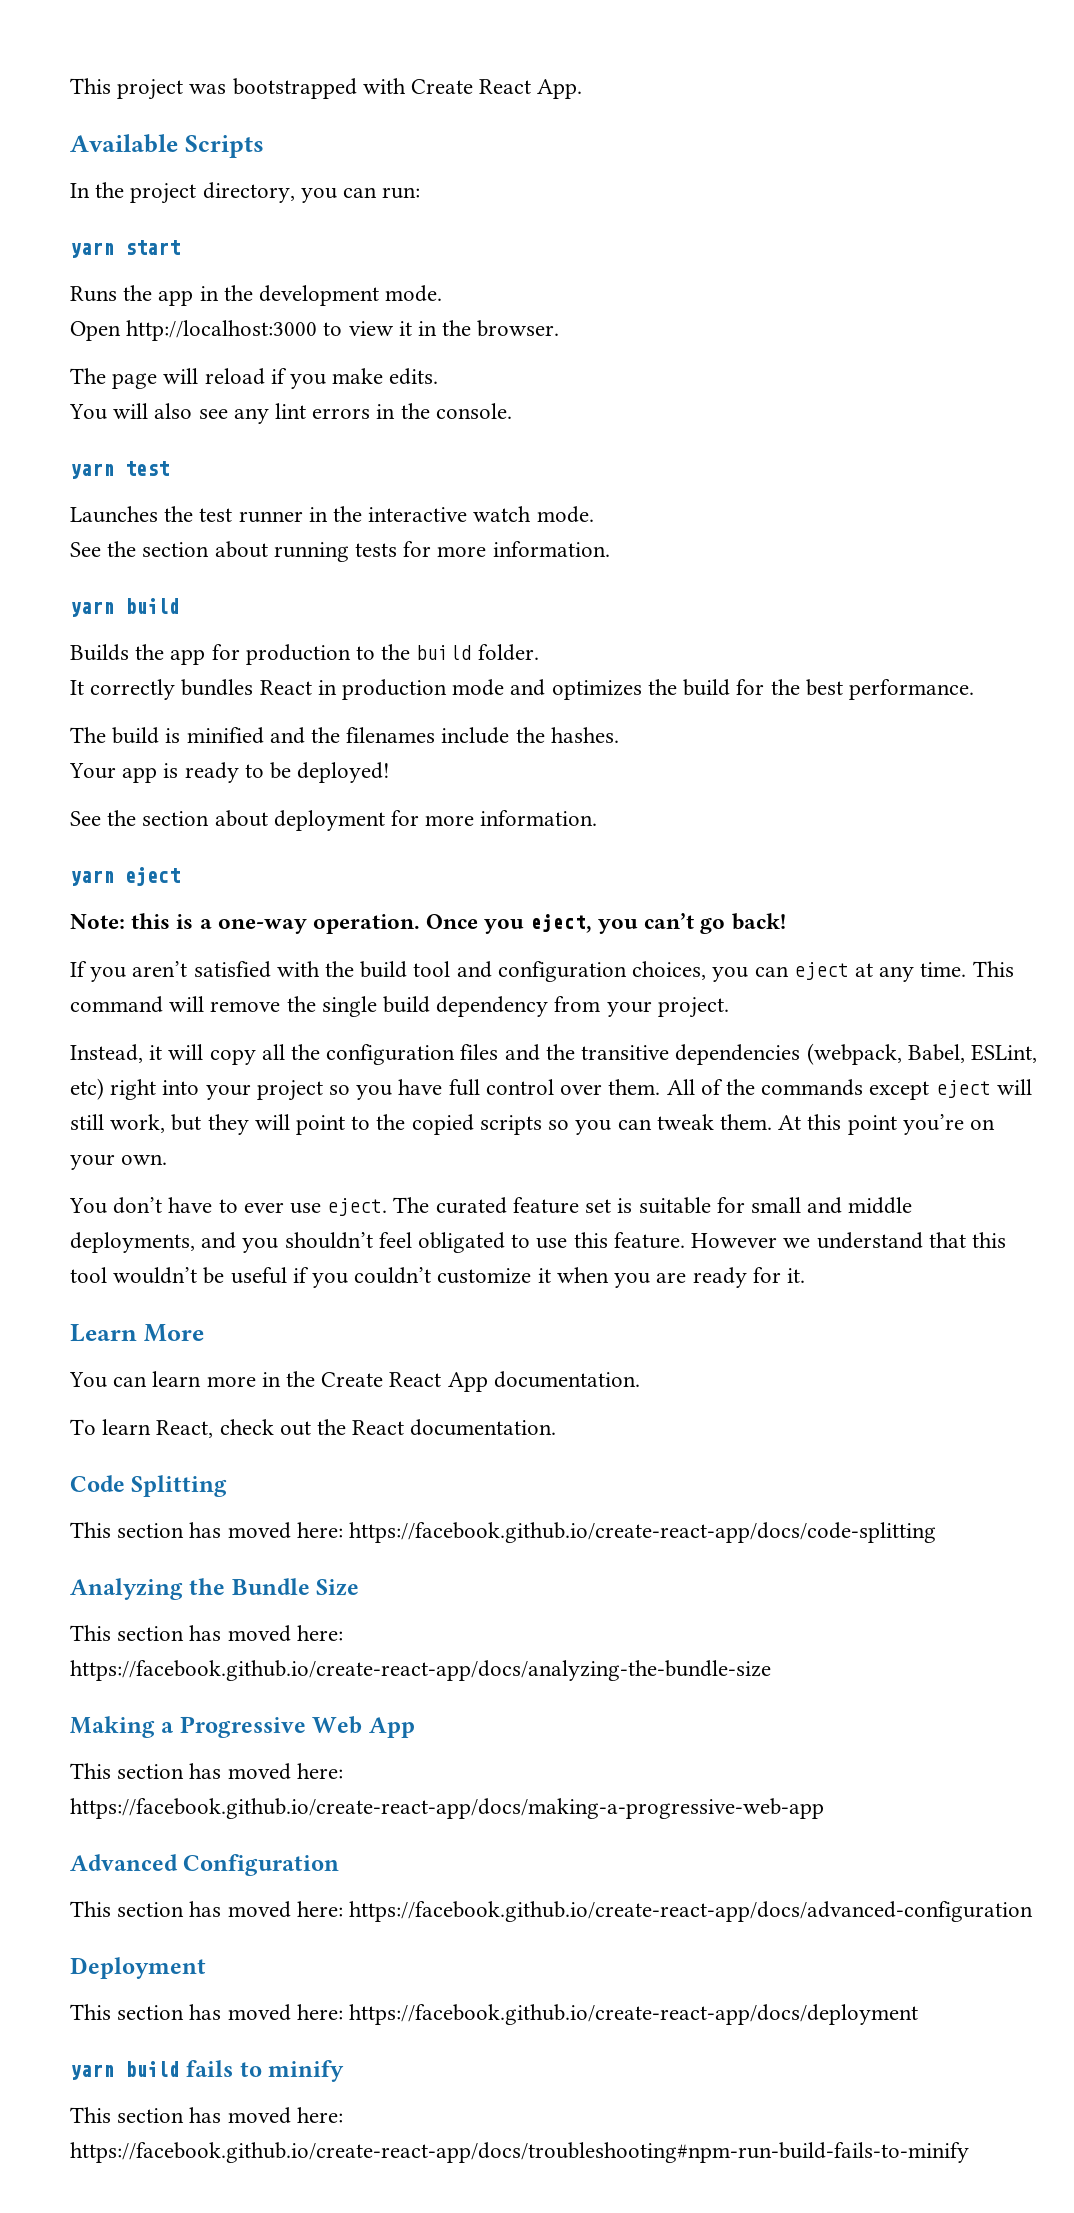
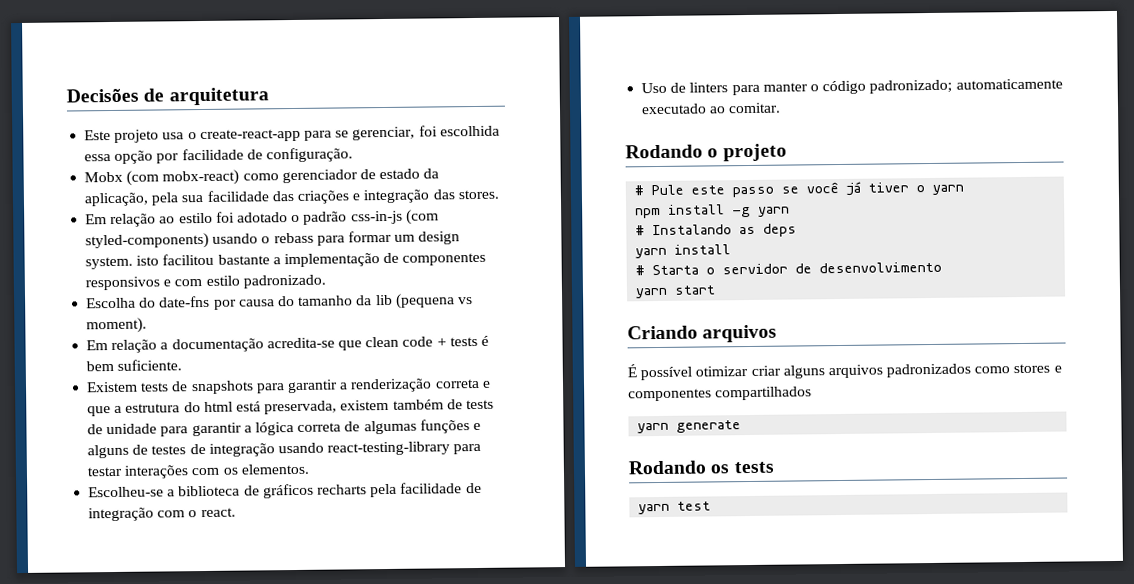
[70,78,583,100] [70,134,264,158] [70,182,421,204] [70,240,180,258] [70,285,443,306] [70,320,560,341] [70,368,439,389] [69,403,512,424] [70,461,169,479] [70,506,594,523] [70,541,610,562] [70,598,180,617] [70,644,539,665] [70,679,974,700] [70,727,619,744] [69,762,391,783] [70,810,598,831] [70,867,180,886] [70,913,786,934] [70,961,1014,982] [70,996,729,1018] [70,1043,1037,1065] [70,1078,1032,1101] [70,1114,995,1135] [70,1154,168,1170] [69,1197,913,1216] [70,1232,1006,1253] [70,1267,805,1288] [70,1324,204,1342] [69,1371,640,1392] [70,1419,557,1438] [70,1475,228,1497] [70,1522,937,1543] [70,1578,360,1600] [70,1625,343,1642] [70,1660,771,1681] [70,1716,415,1738] [70,1763,343,1780] [70,1798,824,1819] [70,1854,340,1876] [70,1901,1034,1922] [70,1957,206,1979] [70,2004,919,2025] [70,2060,345,2082] [70,2107,343,2124] [70,2142,969,2163] This project was bootstrapped with Create React App. // Available Scripts // In the project directory, you can run: // yarn start // Runs the app in the development mode. // Open http://localhost:3000 to view it in the browser. // The page will reload if you make edits. // You will also see any lint errors in the console. // yarn test // Launches the test runner in the interactive watch mode. // See the section about running tests for more information. // yarn build // Builds the app for production to the build folder. // It correctly bundles React in production mode and optimizes the build for the best performance. // The build is minified and the filenames include the hashes. // Your app is ready to be deployed! // See the section about deployment for more information. // yarn eject // Note: this is a one-way operation. Once you eject, you can’t go back! // If you aren’t satisfied with the build tool and configuration choices, you can eject at any time. This command will remove the single build dependency from your project. // Instead, it will copy all the configuration files and the transitive dependencies (webpack, Babel, ESLint, etc) right into your project so you have full control over them. All of the commands except eject will still work, but they will point to the copied scripts so you can tweak them. At this point you’re on your own. // You don’t have to ever use eject. The curated feature set is suitable for small and middle deployments, and you shouldn’t feel obligated to use this feature. However we understand that this tool wouldn’t be useful if you couldn’t customize it when you are ready for it. // Learn More // You can learn more in the Create React App documentation. // To learn React, check out the React documentation. // Code Splitting // This section has moved here: https://facebook.github.io/create-react-app/docs/code-splitting // Analyzing the Bundle Size // This section has moved here: https://facebook.github.io/create-react-app/docs/analyzing-the-bundle-size // Making a Progressive Web App // This section has moved here: https://facebook.github.io/create-react-app/docs/making-a-progressive-web-app // Advanced Configuration // This section has moved here: https://facebook.github.io/create-react-app/docs/advanced-configuration // Deployment // This section has moved here: https://facebook.github.io/create-react-app/docs/deployment // yarn build fails to minify // This section has moved here: https://facebook.github.io/create-react-app/docs/troubleshooting#npm-run-build-fails-to-minify -> [66,87,269,106] [84,125,500,143] [84,147,353,164] [84,168,440,186] [84,189,499,207] [85,209,439,228] [85,230,461,250] [85,252,487,270] [85,274,326,291] [86,293,473,310] [86,317,148,334] [86,335,489,354] [86,359,183,372] [86,378,491,395] [87,399,494,417] [87,419,481,437] [87,441,482,459] [87,463,309,479] [88,482,482,499] [88,507,236,522] [641,78,1063,96] [641,102,782,115] [625,143,787,162] [634,181,965,198] [635,204,791,219] [635,223,798,237] [635,244,732,259] [635,261,943,276] [635,285,717,299] [627,324,778,343] [627,363,1062,381] [628,386,813,402] [637,420,742,434] [628,460,774,475] [638,501,712,515] Decisões de arquitetura // Este projeto usa o create-react-app para se gerenciar, foi escolhida essa opção por facilidade de configuração. // Mobx (com mobx-react) como gerenciador de estado da aplicação, pela sua facilidade das criações e integração das stores. // Em relação ao estilo foi adotado o padrão css-in-js (com styled-components) usando o rebass para formar um design system. isto facilitou bastante a implementação de componentes responsivos e com estilo padronizado. // Escolha do date-fns por causa do tamanho da lib (pequena vs moment). // Em relação a documentação acredita-se que clean code + tests é bem suficiente. // Existem tests de snapshots para garantir a renderização correta e que a estrutura do html está preservada, existem também de tests de unidade para garantir a lógica correta de algumas funções e alguns de testes de integração usando react-testing-library para testar interações com os elementos. // Escolheu-se a biblioteca de gráficos recharts pela facilidade de integração com o react. // Uso de linters para manter o código padronizado; automaticamente executado ao comitar. // Rodando o projeto // # Pule este passo se você já tiver o yarn // npm install -g yarn // # Instalando as deps // yarn install // # Starta o servidor de desenvolvimento // yarn start // Criando arquivos // É possível otimizar criar alguns arquivos padronizados como stores e componentes compartilhados // yarn generate // Rodando os tests // yarn test

